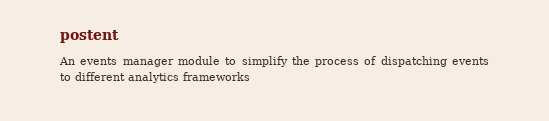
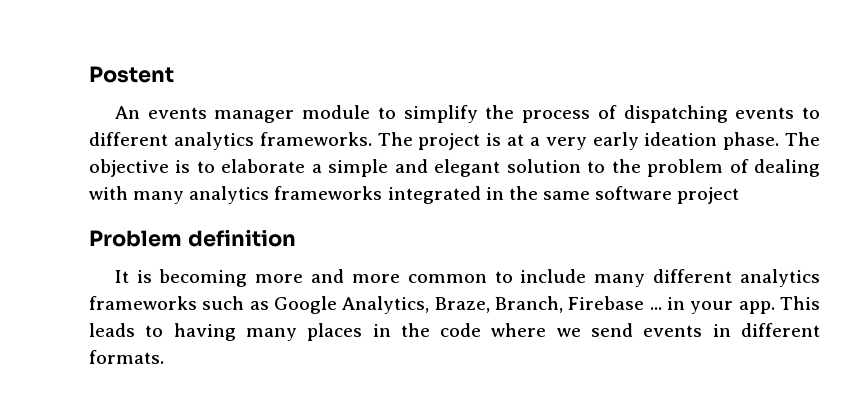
[60,30,119,43] postent -> [89,66,174,83] Postent
[183,72,250,81] frameworks -> [259,132,820,150] [89,159,820,177] [89,186,740,204] [89,229,296,247] [114,269,821,287] [89,296,821,314] [89,323,820,341] [89,350,164,364] frameworks. The project is at a very early ideation phase. The objective is to elaborate a simple and elegant solution to the problem of dealing with many analytics frameworks integrated in the same software project // Problem definition // It is becoming more and more common to include many different analytics frameworks such as Google Analytics, Braze, Branch, Firebase ... in your app. This leads to having many places in the code where we send events in different formats.

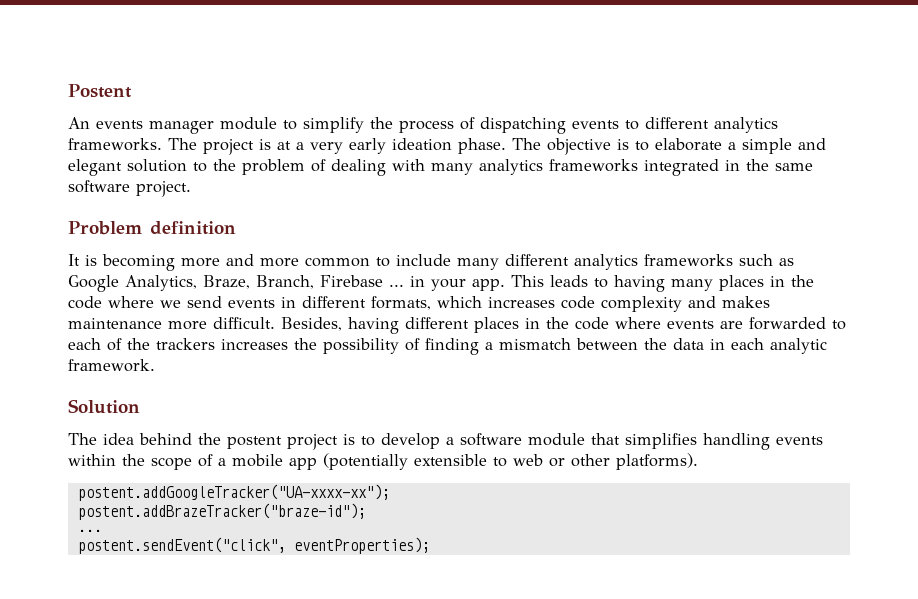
[677,187,740,204] project -> [136,181,191,197] project.
[89,350,164,364] formats. -> [371,296,770,312] [68,317,846,334] [68,338,827,355] [68,359,155,372] [68,399,140,414] [68,433,823,450] [68,453,698,470] [77,484,390,501] [77,503,366,520] [77,529,102,532] [77,537,430,554] formats, which increases code complexity and makes maintenance more difficult. Besides, having different places in the code where events are forwarded to each of the trackers increases the possibility of finding a mismatch between the data in each analytic framework. // Solution // The idea behind the postent project is to develop a software module that simplifies handling events within the scope of a mobile app (potentially extensible to web or other platforms). // postent.addGoogleTracker("UA-xxxx-xx"); // postent.addBrazeTracker("braze-id"); // ... // postent.sendEvent("click", eventProperties);

